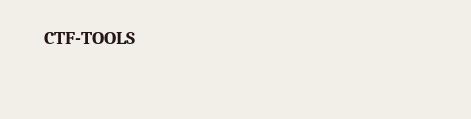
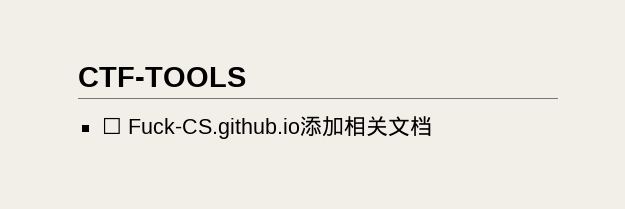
(135, 38) none -> [101,116,432,139] // ☐ Fuck-CS.github.io添加相关文档

